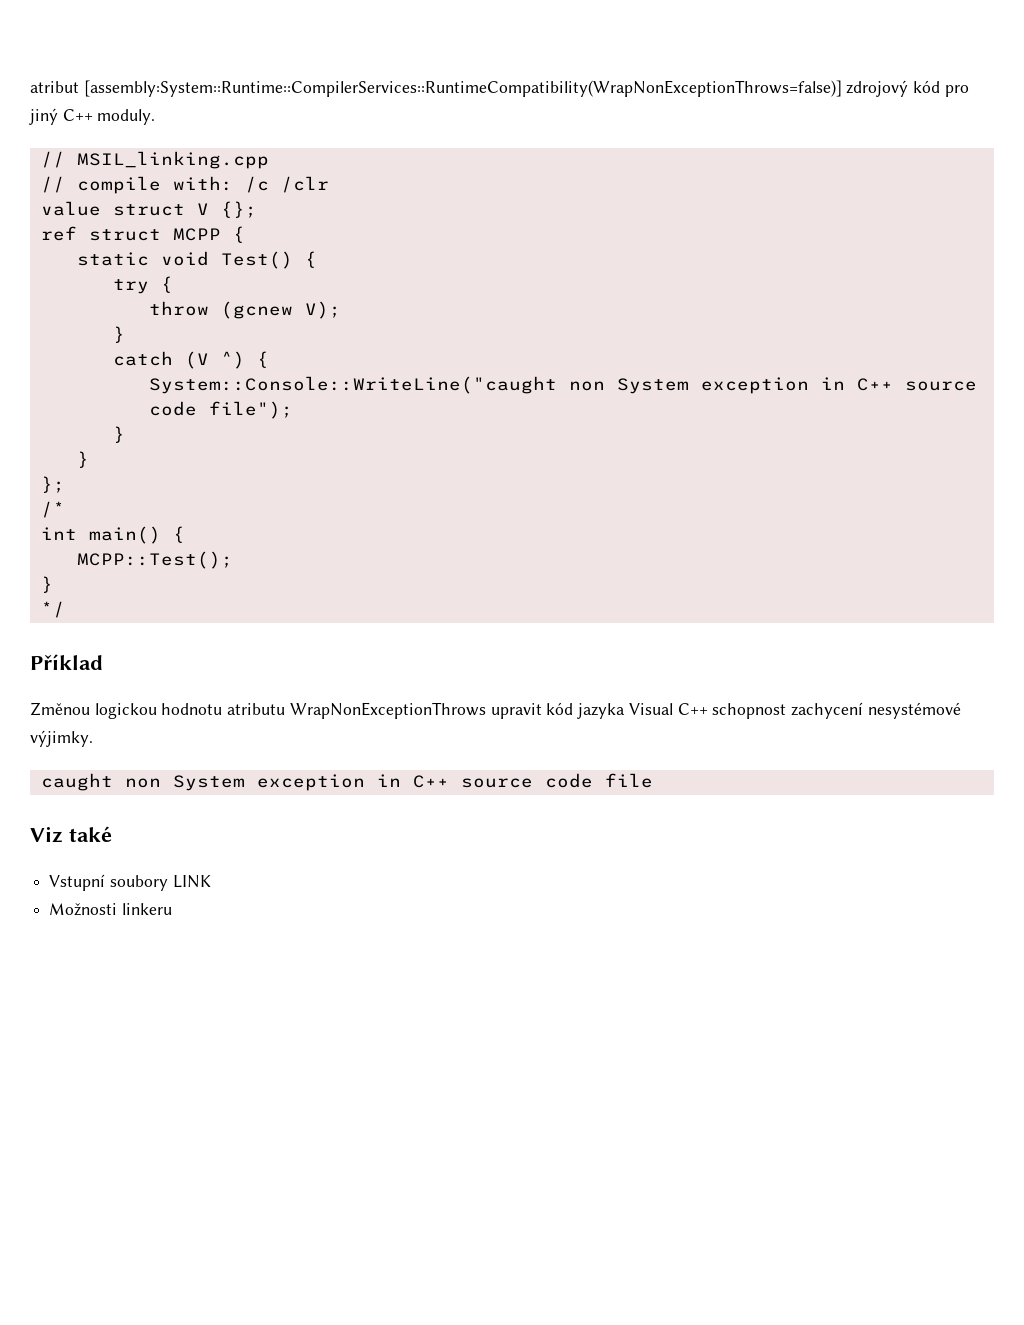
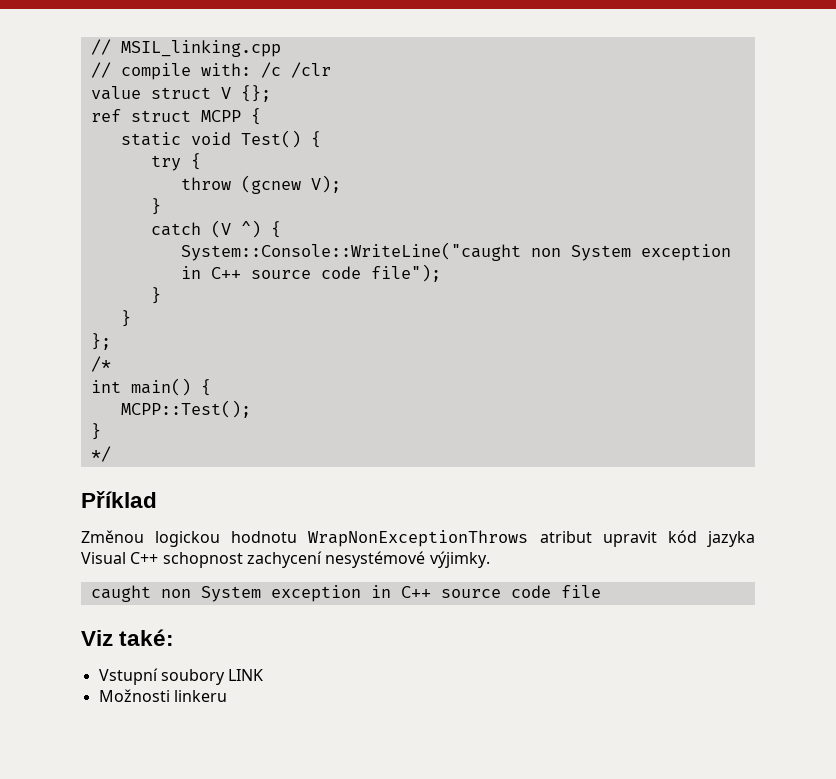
[30,80,969,97] [29,108,156,125] atribut [assembly:System::Runtime::CompilerServices::RuntimeCompatibility(WrapNonExceptionThrows=false)] zdrojový kód pro jiný C++ moduly. // -> (90, 47) none
[227,702,486,719] atributu WrapNonExceptionThrows -> [308,530,592,547] WrapNonExceptionThrows atribut
[69,826,112,842] také -> [119,629,175,646] také:

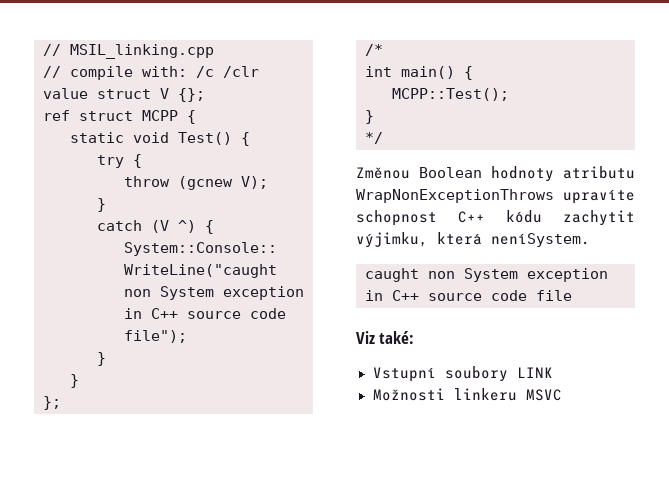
[81,491,157,508] // Příklad -> (383, 138) none
[155,530,755,547] [81,551,490,568] logickou hodnotu WrapNonExceptionThrows atribut upravit kód jazyka Visual C++ schopnost zachycení nesystémové výjimky. -> [419,166,635,182] [356,189,635,204] [356,210,635,226] [356,232,590,248] Boolean hodnoty atributu WrapNonExceptionThrows upravíte schopnost C++ kódu zachytit výjimku, která neníSystem.
(227, 696) none -> [525,389,562,401] MSVC

